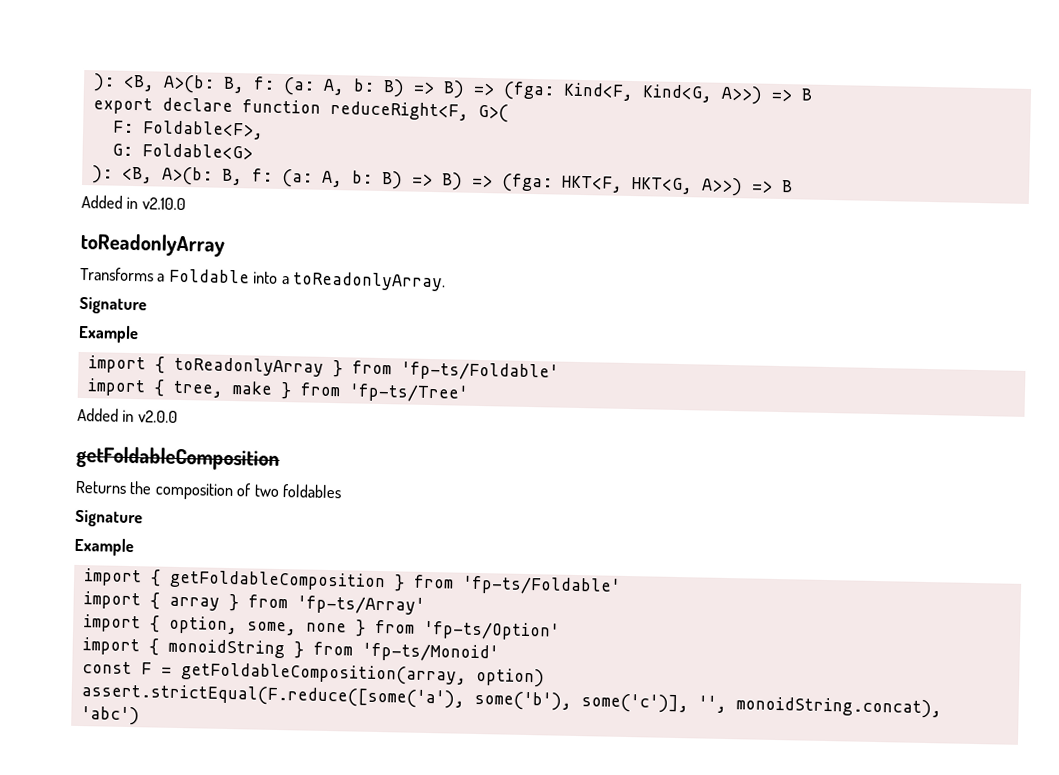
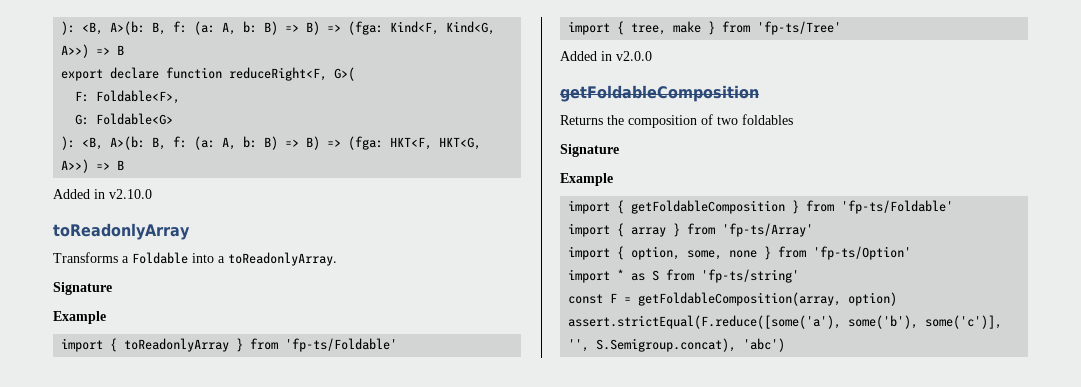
[148,638,499,663] { monoidString } from 'fp-ts/Monoid' -> [617,269,800,283] * as S from 'fp-ts/string'
[735,696,942,719] monoidString.concat), -> [596,338,737,352] S.Semigroup.concat),

